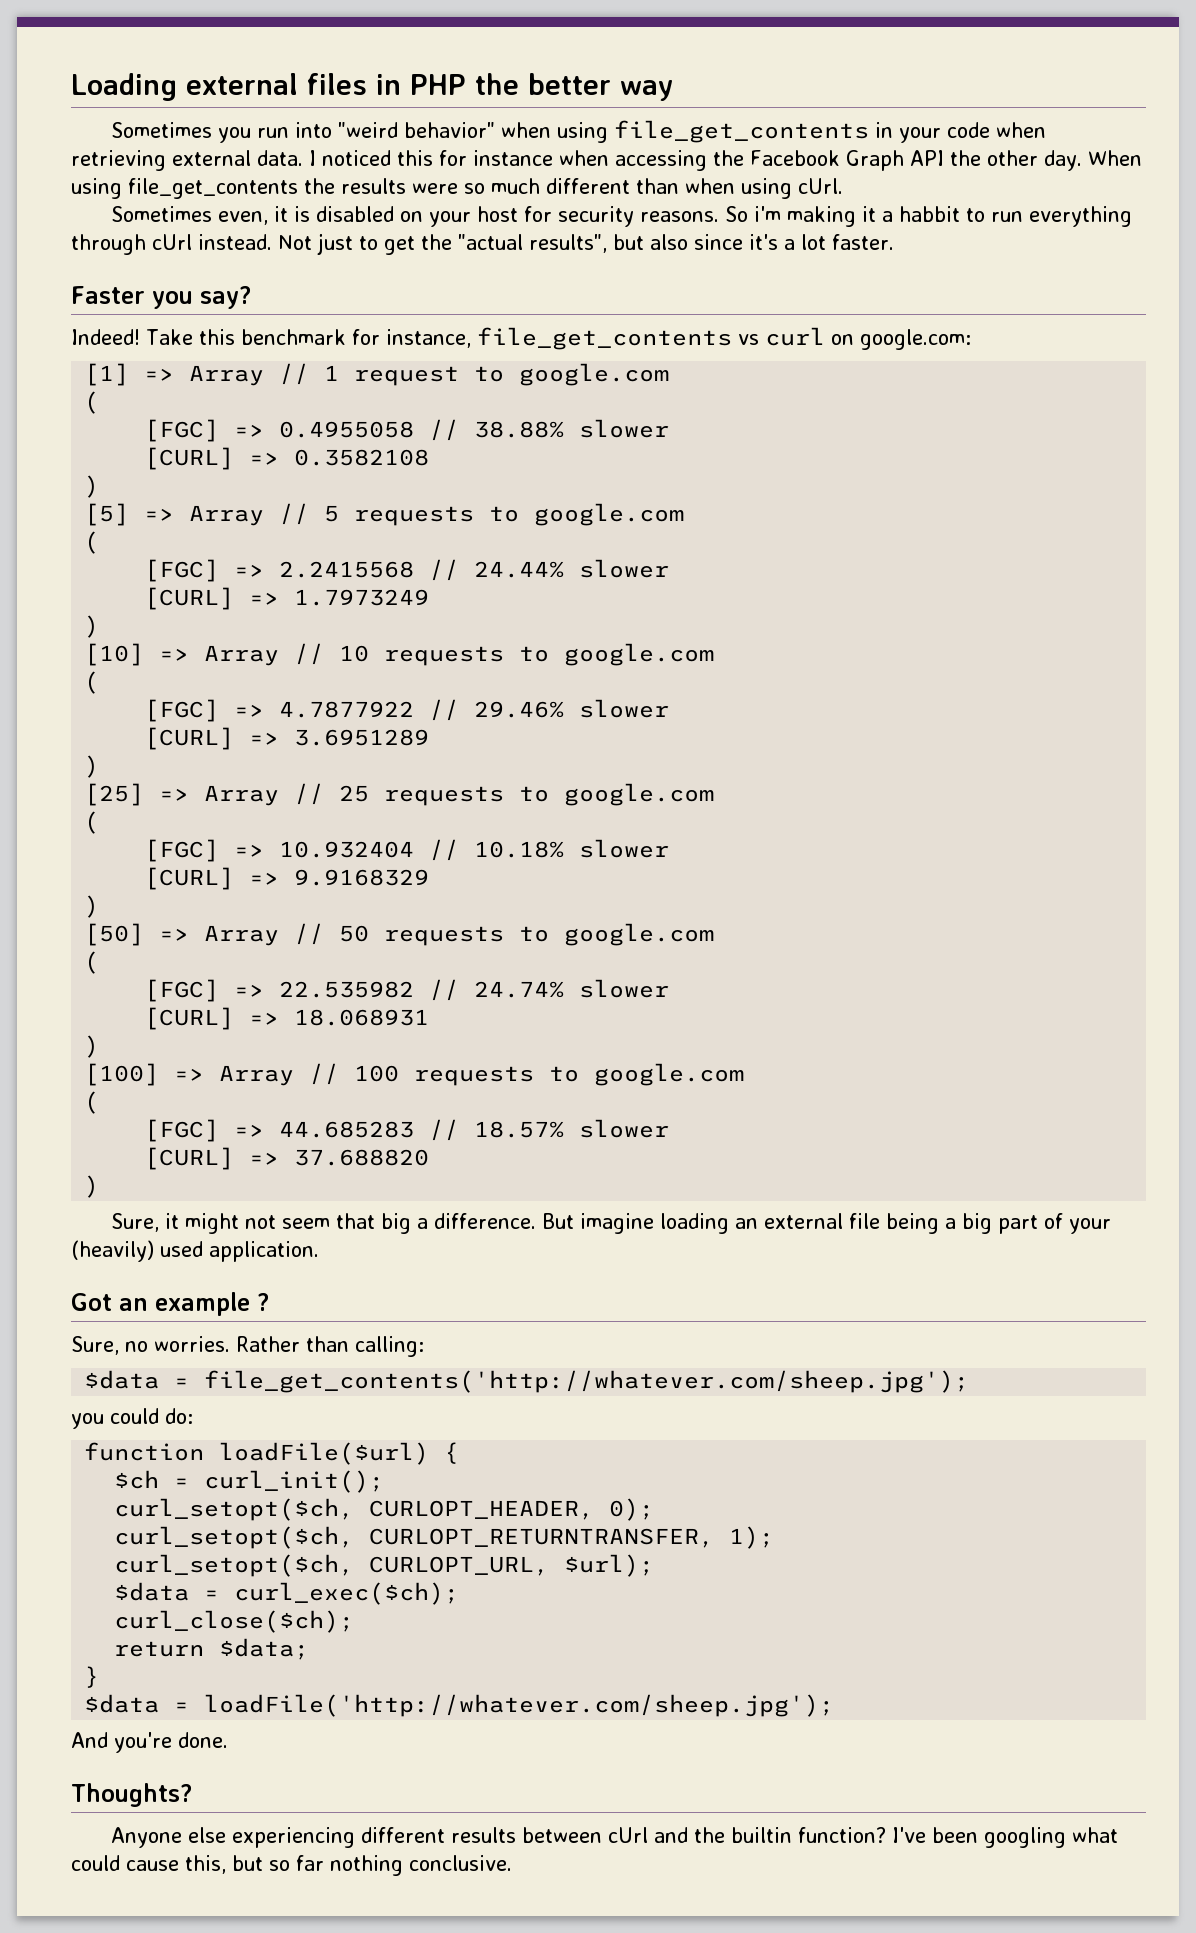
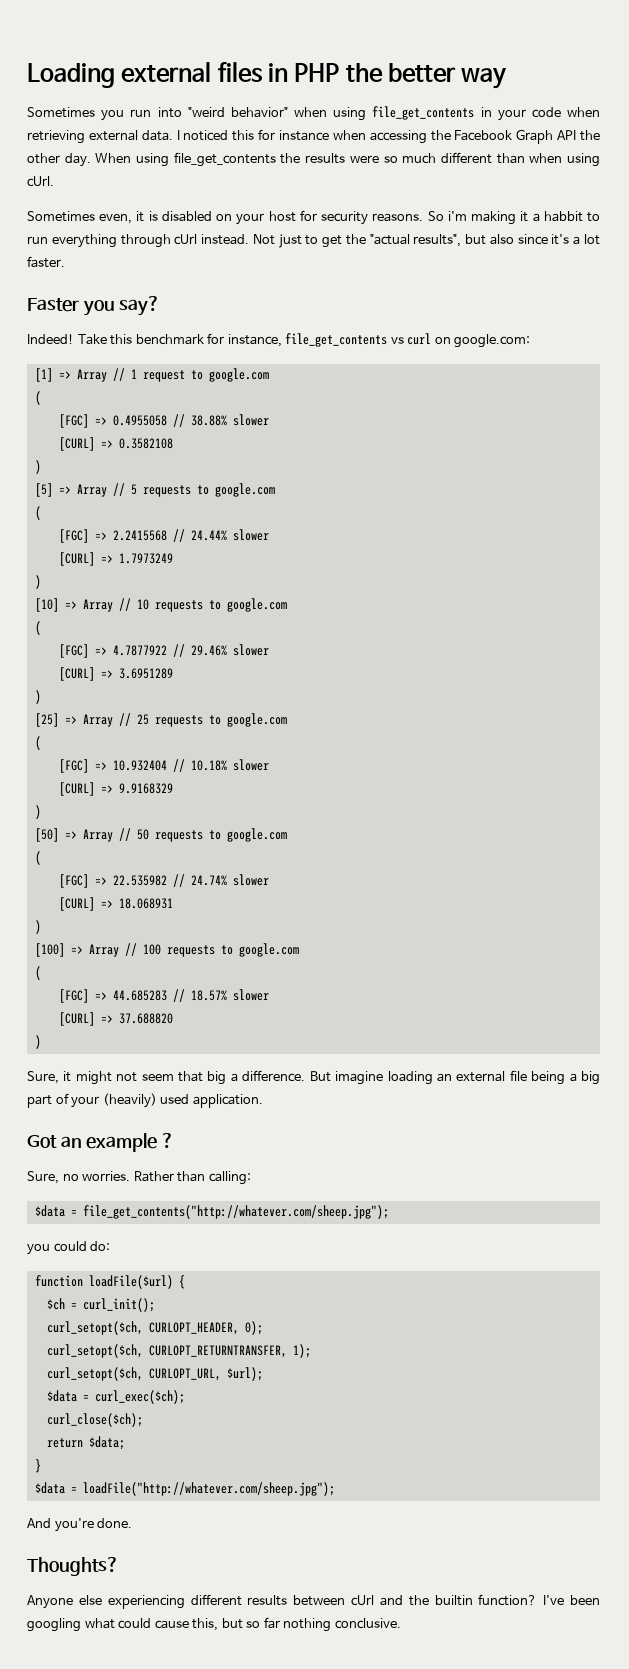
[204,1370,970,1393] file_get_contents('http://whatever.com/sheep.jpg'); -> [82,1205,389,1219] file_get_contents("http://whatever.com/sheep.jpg");
[204,1694,835,1717] loadFile('http://whatever.com/sheep.jpg'); -> [82,1482,335,1496] loadFile("http://whatever.com/sheep.jpg");

